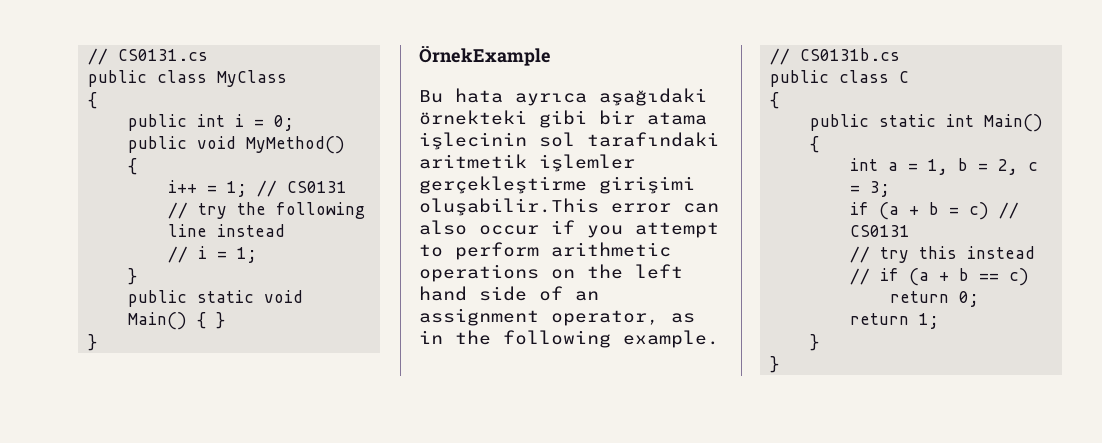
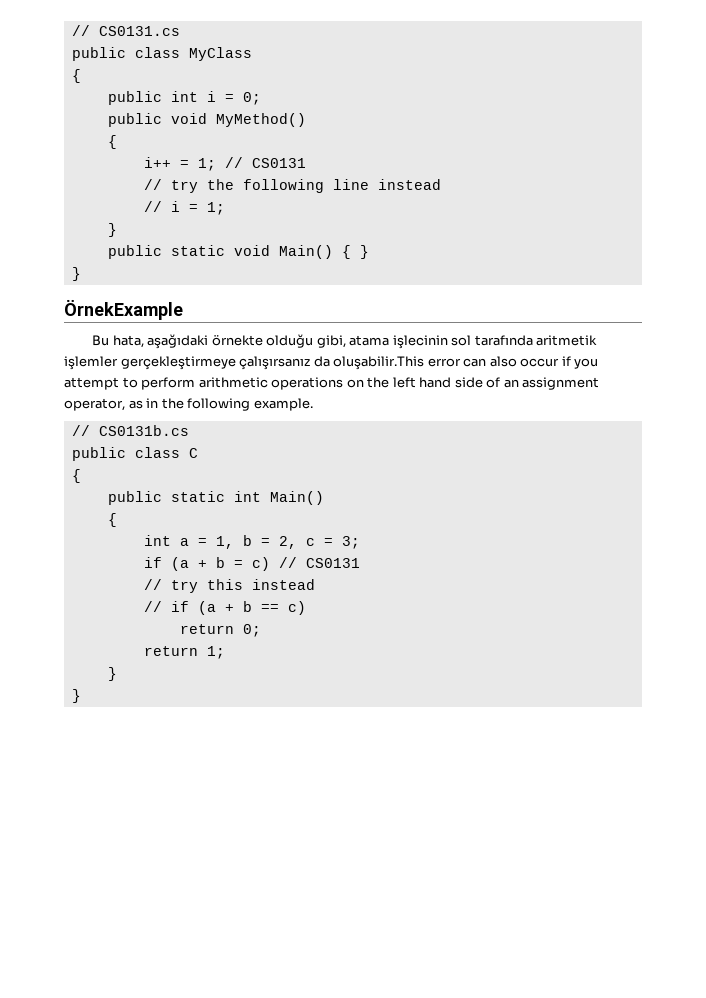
[455,88,707,106] [419,110,635,128] hata ayrıca aşağıdaki örnekteki gibi bir -> [112,334,346,349] hata, aşağıdaki örnekte olduğu gibi,
[587,132,719,147] tarafındaki -> [474,335,533,346] tarafında
[419,176,695,194] gerçekleştirme girişimi -> [120,356,330,370] gerçekleştirmeye çalışırsanız da

